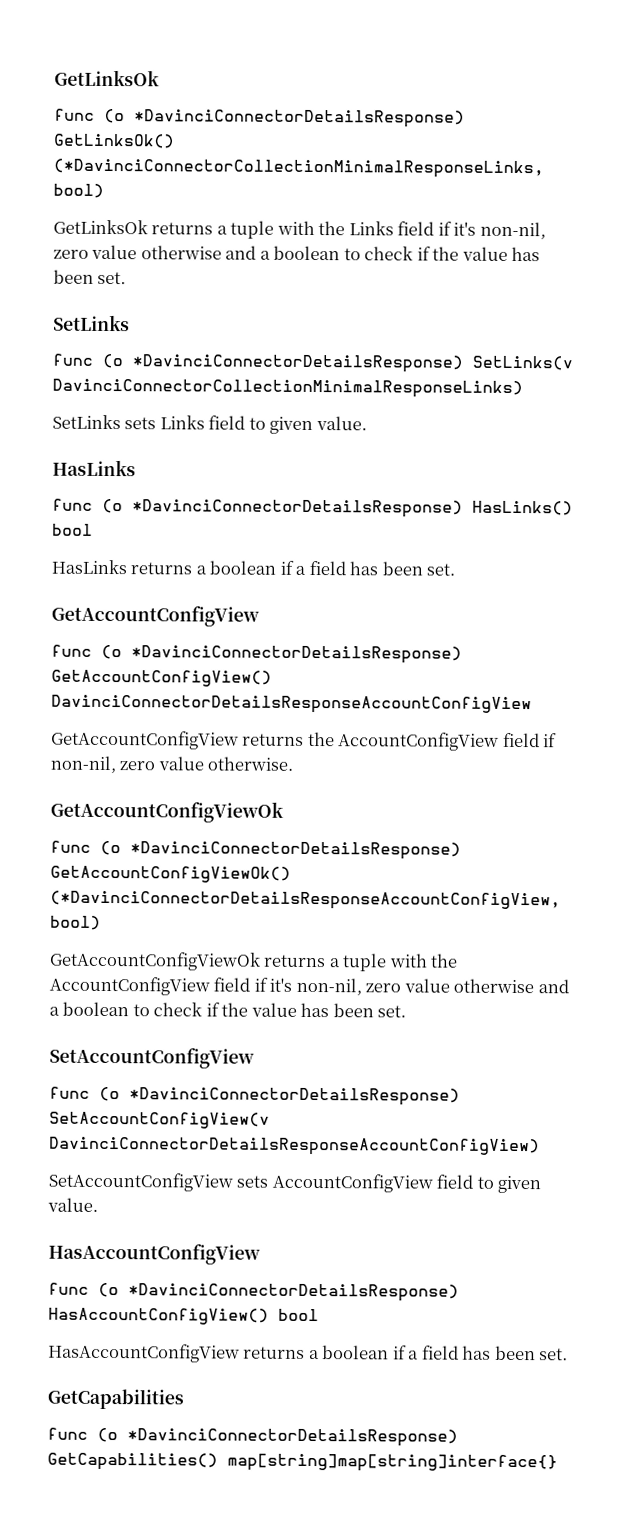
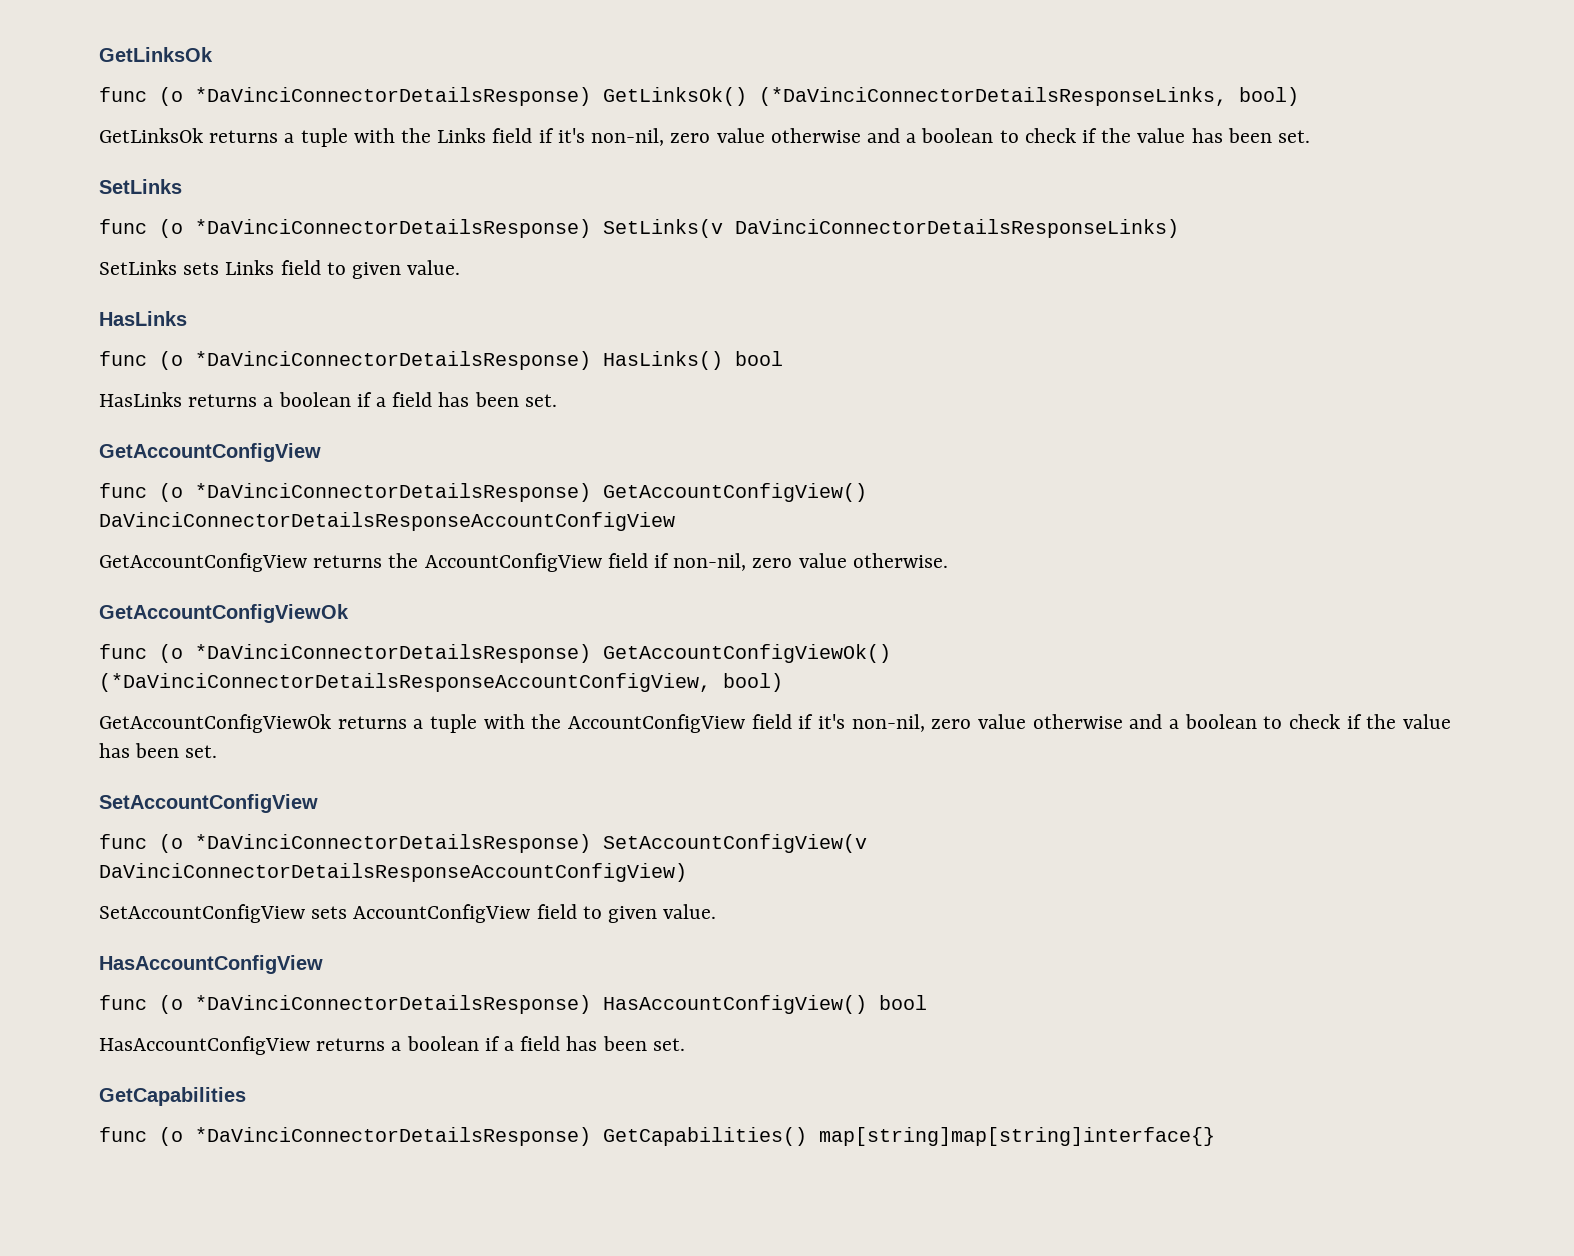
[134,109,465,128] [53,133,175,149] [53,158,544,179] *DavinciConnectorDetailsResponse) GetLinksOk() (*DavinciConnectorCollectionMinimalResponseLinks, -> [195,87,1227,106] *DaVinciConnectorDetailsResponse) GetLinksOk() (*DaVinciConnectorDetailsResponseLinks,
[132,354,573,373] [52,378,523,399] *DavinciConnectorDetailsResponse) SetLinks(v DavinciConnectorCollectionMinimalResponseLinks) -> [195,219,1179,238] *DaVinciConnectorDetailsResponse) SetLinks(v DaVinciConnectorDetailsResponseLinks)
[132,499,463,518] *DavinciConnectorDetailsResponse) -> [195,351,591,370] *DaVinciConnectorDetailsResponse)
[131,645,462,664] [51,669,272,687] [51,694,532,715] *DavinciConnectorDetailsResponse) GetAccountConfigView() DavinciConnectorDetailsResponseAccountConfigView -> [195,483,867,502] [99,512,675,531] *DaVinciConnectorDetailsResponse) GetAccountConfigView() DaVinciConnectorDetailsResponseAccountConfigView
[130,841,461,860] [50,865,291,883] [50,890,561,911] *DavinciConnectorDetailsResponse) GetAccountConfigViewOk() (*DavinciConnectorDetailsResponseAccountConfigView, -> [195,644,891,663] [99,673,711,692] *DaVinciConnectorDetailsResponse) GetAccountConfigViewOk() (*DaVinciConnectorDetailsResponseAccountConfigView,
[129,1087,460,1106] [49,1111,270,1129] [49,1136,540,1157] *DavinciConnectorDetailsResponse) SetAccountConfigView(v DavinciConnectorDetailsResponseAccountConfigView) -> [195,834,867,853] [99,863,687,882] *DaVinciConnectorDetailsResponse) SetAccountConfigView(v DaVinciConnectorDetailsResponseAccountConfigView)
[128,1283,459,1302] *DavinciConnectorDetailsResponse) -> [195,995,591,1014] *DaVinciConnectorDetailsResponse)
[127,1428,458,1447] *DavinciConnectorDetailsResponse) -> [195,1127,591,1146] *DaVinciConnectorDetailsResponse)

